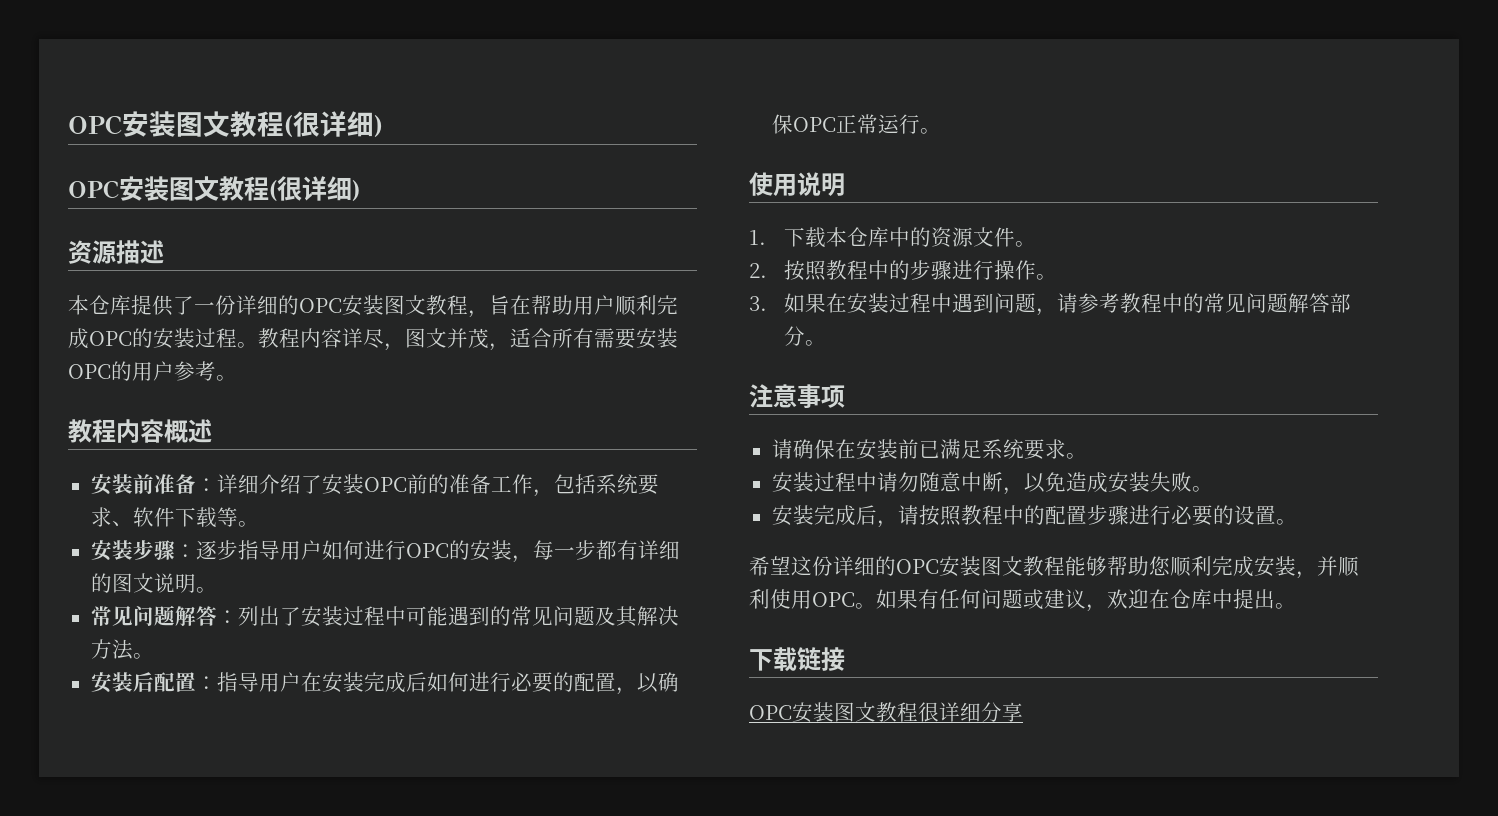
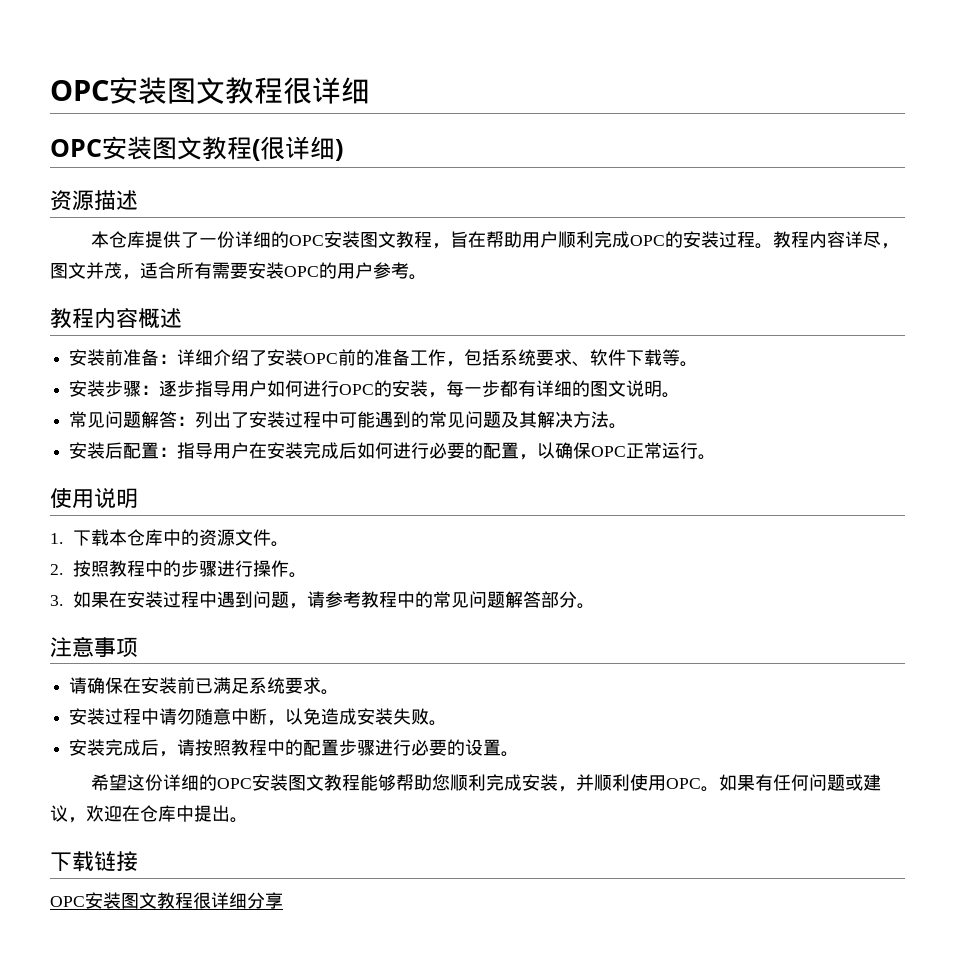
[68,111,383,137] OPC安装图文教程(很详细) -> [50,77,370,104] OPC安装图文教程很详细

